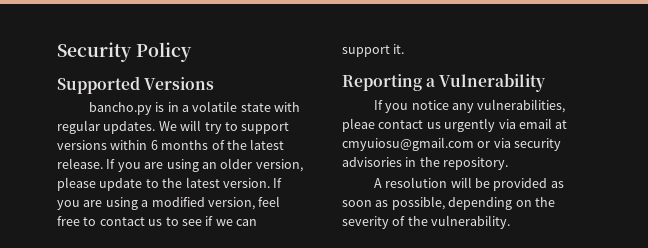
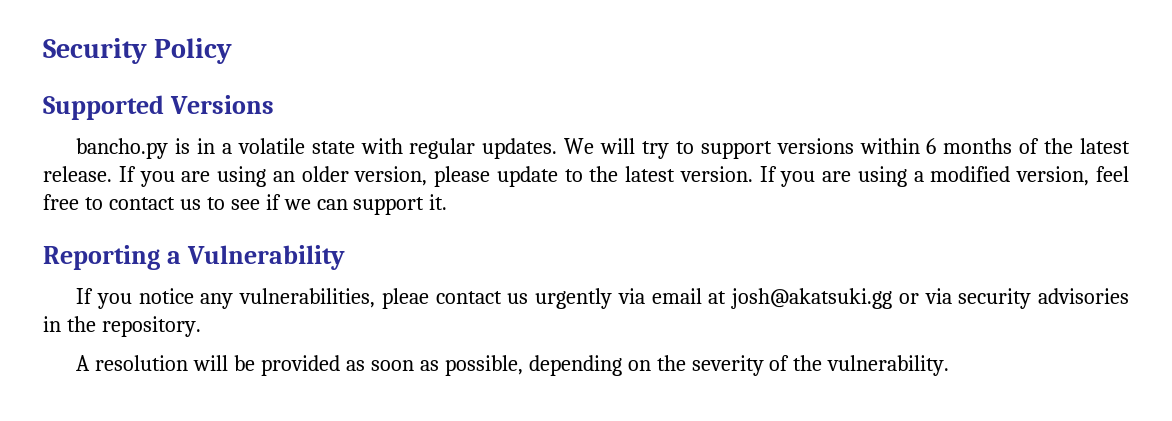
[342,137,474,151] cmyuiosu@gmail.com -> [731,288,893,309] josh@akatsuki.gg

